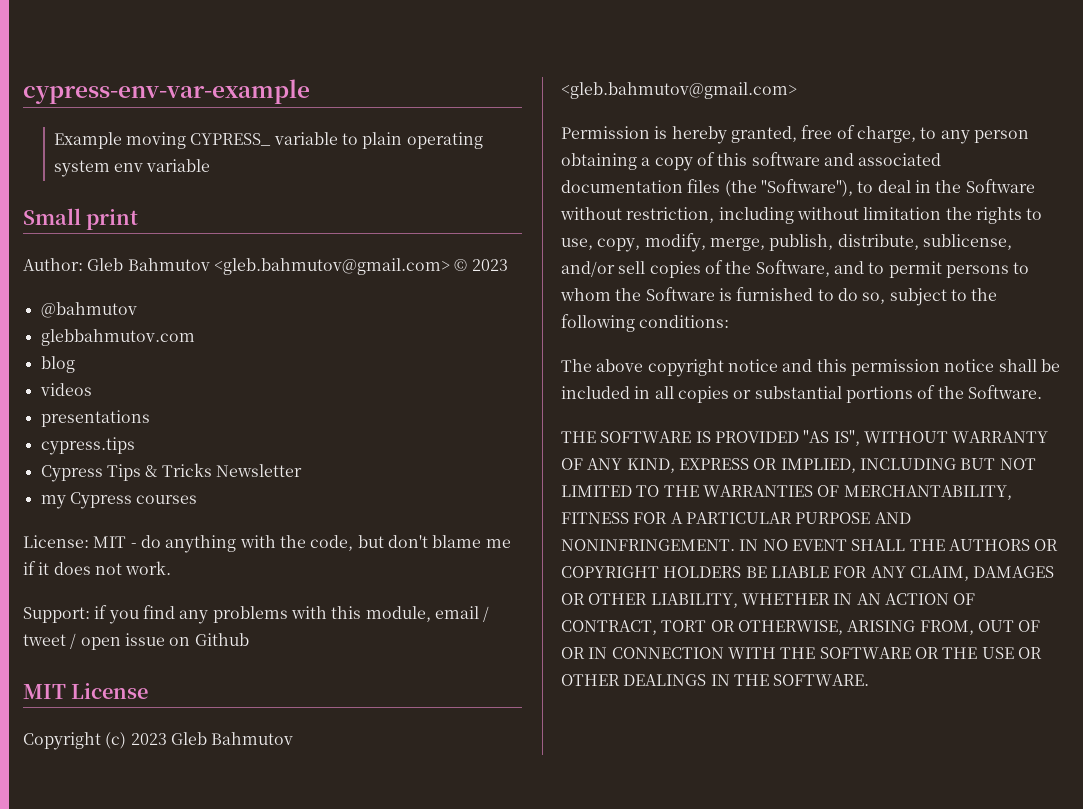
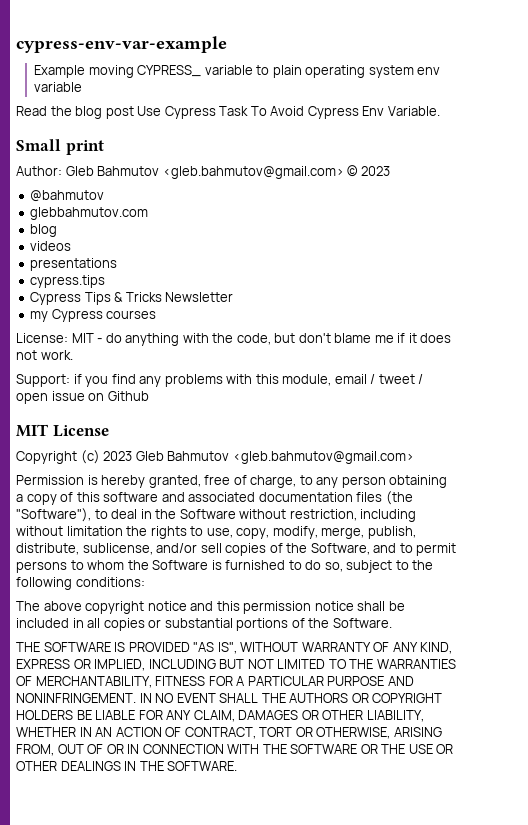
(211, 165) none -> [16,106,440,119] // Read the blog post Use Cypress Task To Avoid Cypress Env Variable.

